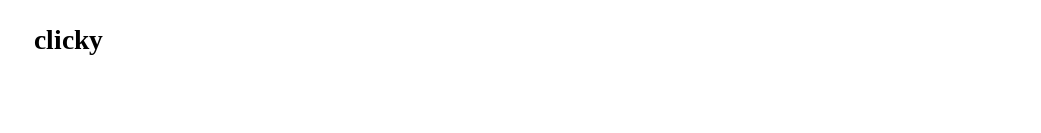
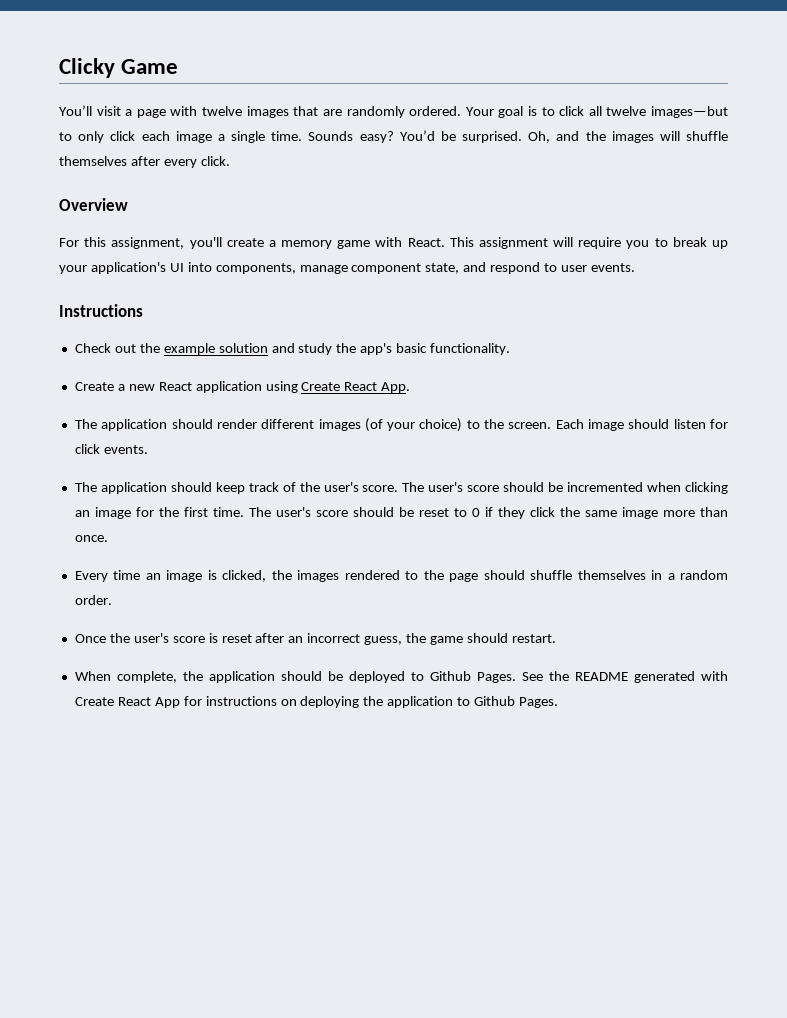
[34,30,103,55] clicky -> [59,58,179,78] [59,105,728,118] [59,130,728,143] [59,156,230,168] [59,198,128,211] [59,237,728,249] [59,262,635,274] [59,304,143,317] [74,343,511,355] [74,381,411,393] [74,418,728,432] [74,444,148,454] [74,482,728,494] [74,507,728,519] [74,535,108,542] [74,570,729,582] [74,595,112,605] [74,633,556,645] [74,671,728,683] [74,696,559,708] Clicky Game // You’ll visit a page with twelve images that are randomly ordered. Your goal is to click all twelve images—but to only click each image a single time. Sounds easy? You’d be surprised. Oh, and the images will shuffle themselves after every click. // Overview // For this assignment, you'll create a memory game with React. This assignment will require you to break up your application's UI into components, manage component state, and respond to user events. // Instructions // Check out the example solution and study the app's basic functionality. // Create a new React application using Create React App. // The application should render different images (of your choice) to the screen. Each image should listen for click events. // The application should keep track of the user's score. The user's score should be incremented when clicking an image for the first time. The user's score should be reset to 0 if they click the same image more than once. // Every time an image is clicked, the images rendered to the page should shuffle themselves in a random order. // Once the user's score is reset after an incorrect guess, the game should restart. // When complete, the application should be deployed to Github Pages. See the README generated with Create React App for instructions on deploying the application to Github Pages.

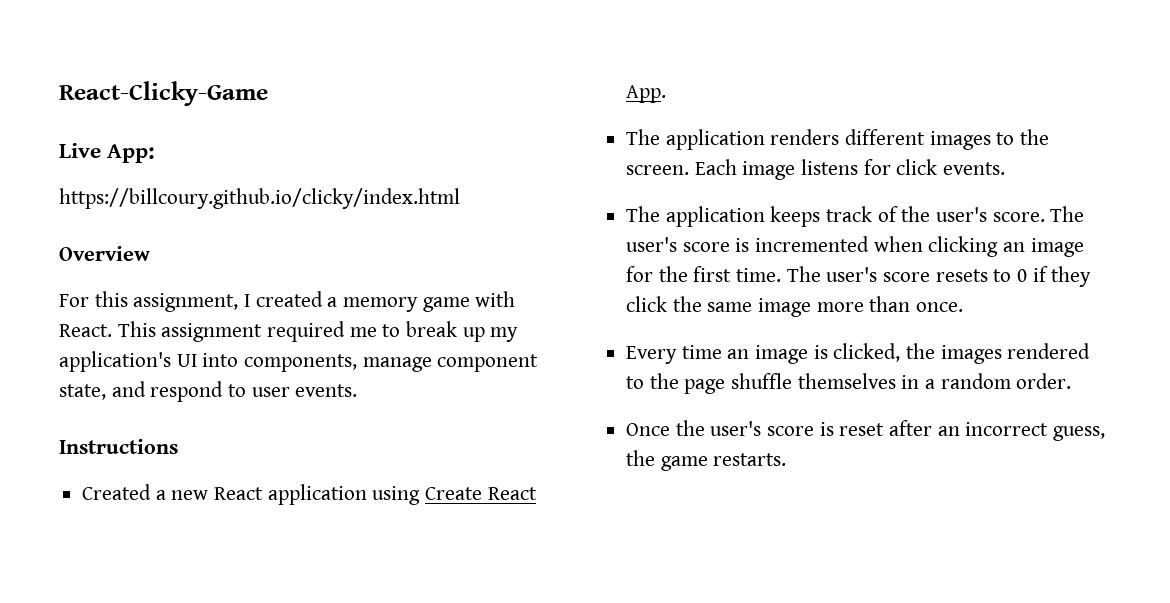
[59,58,179,78] [59,105,728,118] [59,130,728,143] [59,156,230,168] Clicky Game // You’ll visit a page with twelve images that are randomly ordered. Your goal is to click all twelve images—but to only click each image a single time. Sounds easy? You’d be surprised. Oh, and the images will shuffle themselves after every click. -> [59,81,268,106] [59,143,156,163] [59,188,460,209] React-Clicky-Game // Live App: // https://billcoury.github.io/clicky/index.html
[189,237,264,249] you'll create -> [244,291,323,307] I created
[553,237,650,249] will require you -> [267,321,377,342] required me
[59,265,87,274] your -> [490,327,519,342] my
[74,343,511,355] [74,382,114,391] Check out the example solution and study the app's basic functionality. // Create -> [82,484,152,500] Created
[171,418,463,432] should render different images (of your choice) -> [770,129,991,150] renders different images
[628,419,706,429] should listen -> [801,159,859,175] listens
[170,482,245,494] should keep -> [770,206,821,227] keeps
[503,482,564,492] should be -> [735,238,750,252] is
[352,507,449,517] should be reset -> [935,269,988,282] resets
[483,570,525,580] should -> (726, 386) none
[466,633,556,643] [74,671,728,683] [74,696,559,708] should restart. // When complete, the application should be deployed to Github Pages. See the README generated with Create React App for instructions on deploying the application to Github Pages. -> [713,453,787,466] restarts.

